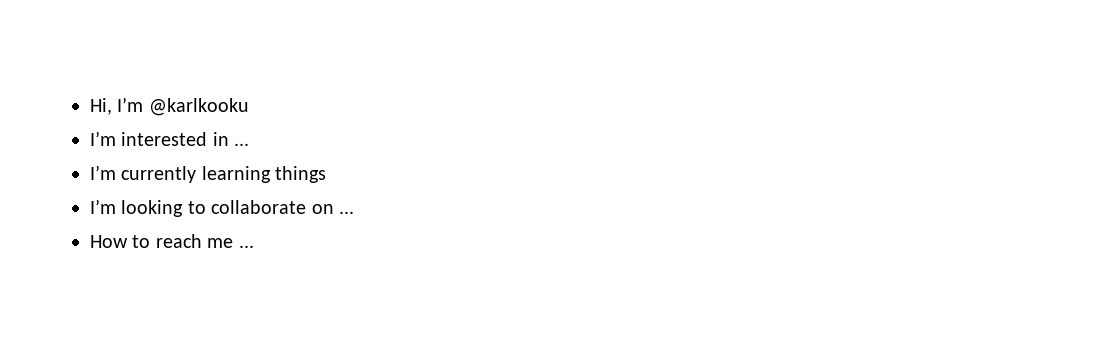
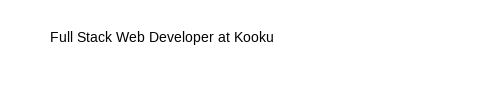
[90,97,249,116] [90,131,250,146] [90,165,327,183] [90,199,354,217] [90,234,254,248] Hi, I’m @karlkooku // I’m interested in ... // I’m currently learning things // I’m looking to collaborate on ... // How to reach me ... -> [50,31,274,45] Full Stack Web Developer at Kooku

